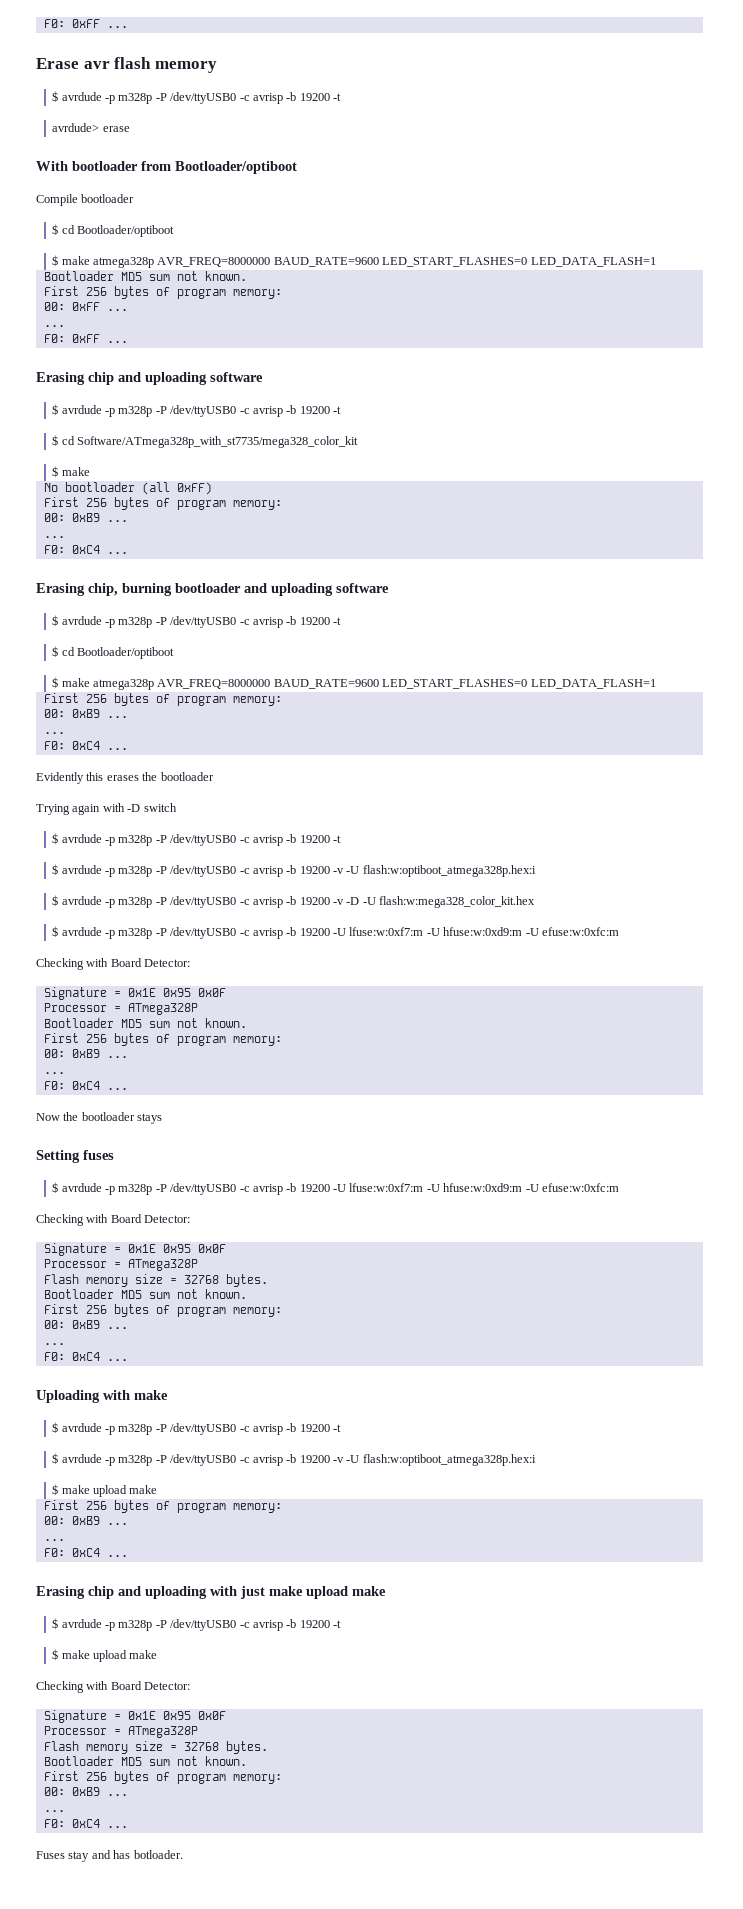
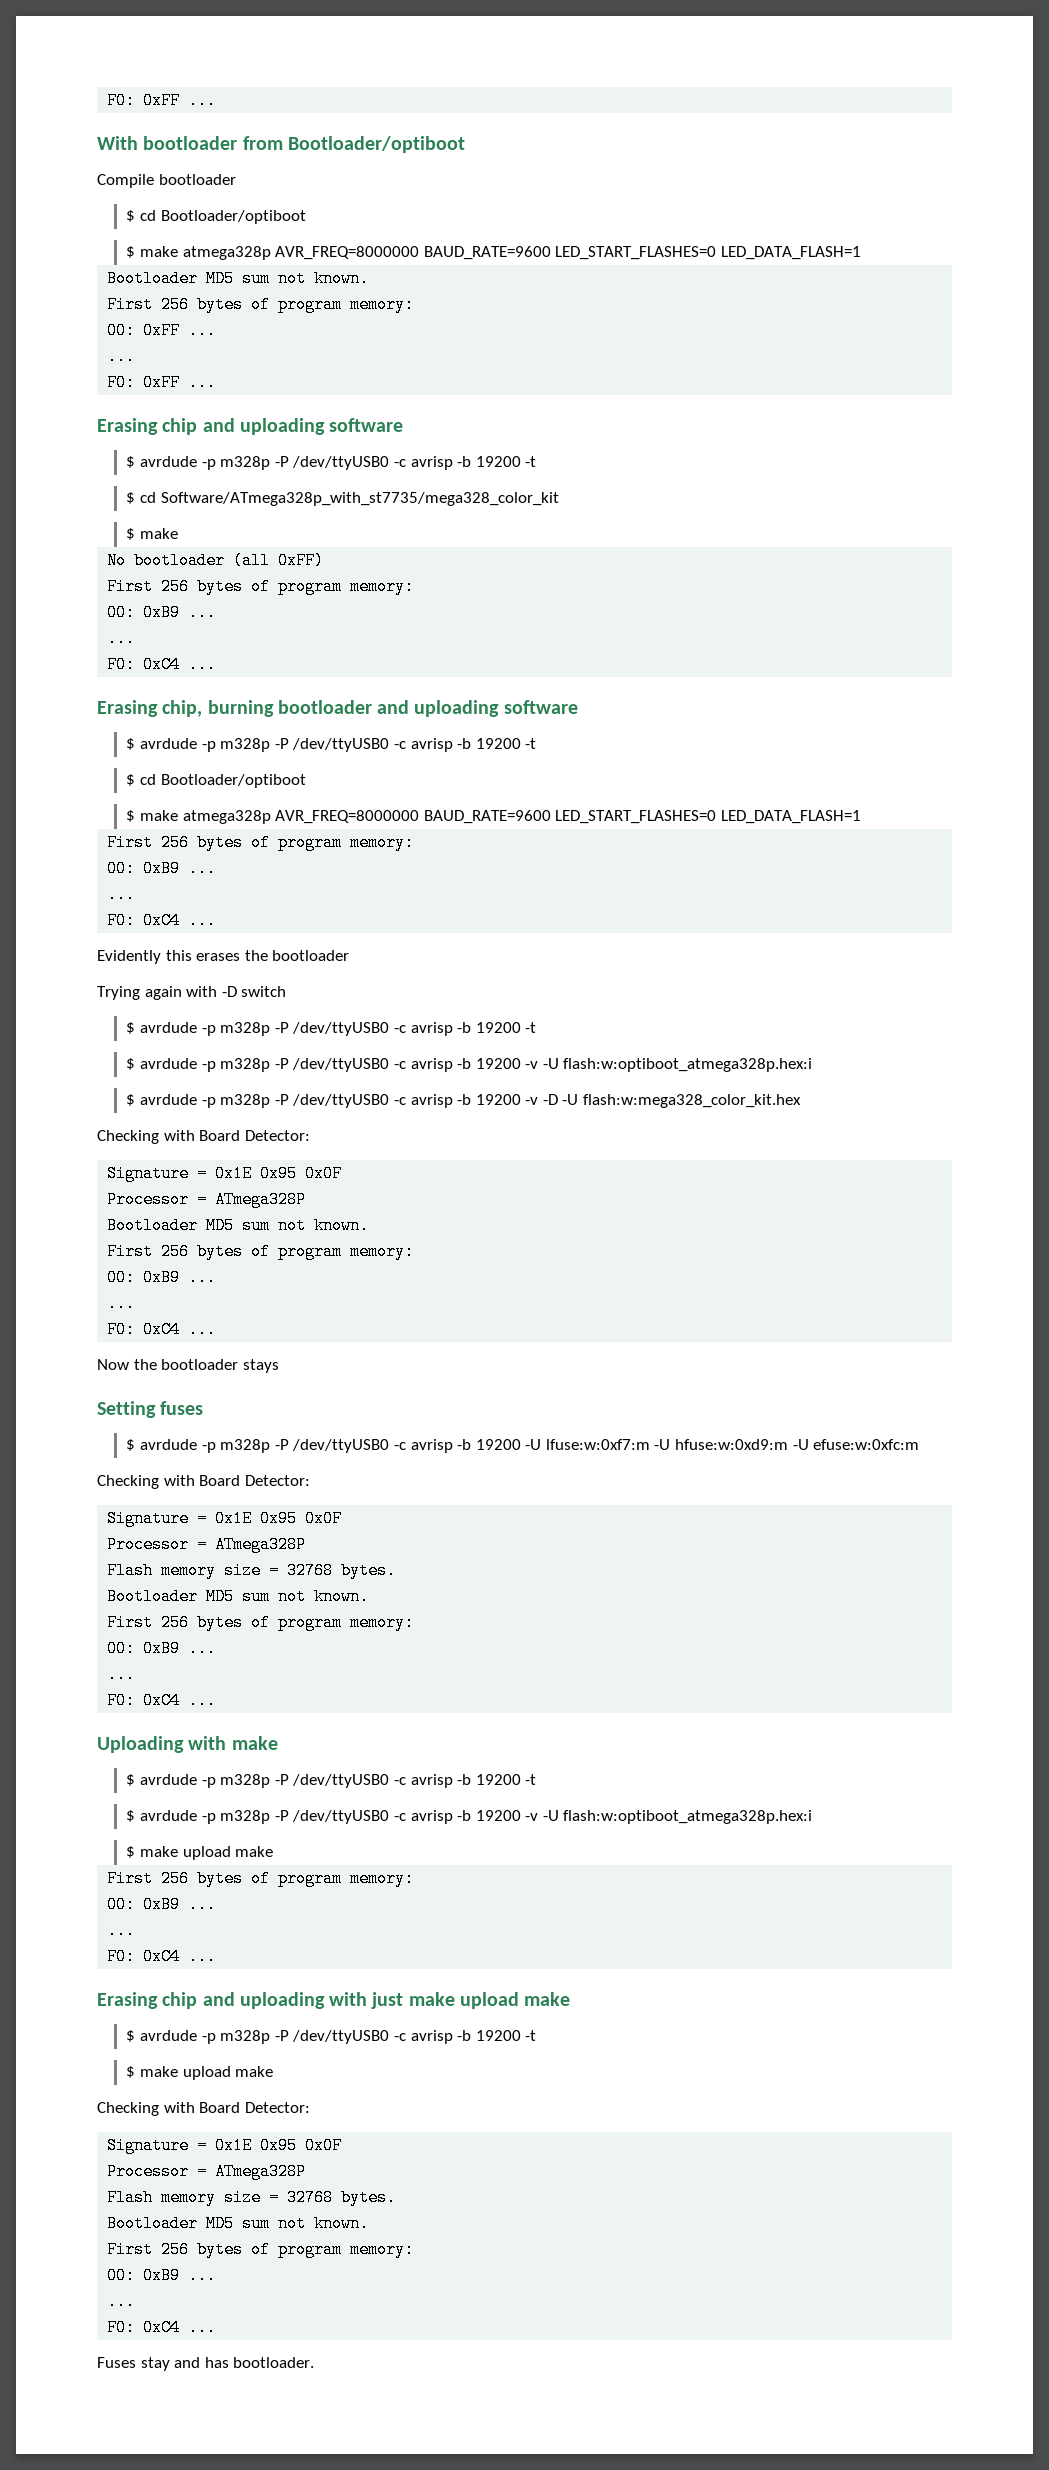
[43,19,128,28] [36,57,217,73] [52,91,342,104] [52,123,130,132] F0: 0xFF ... // Erase avr flash memory // $ avrdude -p m328p -P /dev/ttyUSB0 -c avrisp -b 19200 -t // avrdude> erase -> [107,92,217,109] F0: 0xFF ...
[52,926,619,939] // $ avrdude -p m328p -P /dev/ttyUSB0 -c avrisp -b 19200 -U lfuse:w:0xf7:m -U hfuse:w:0xd9:m -U efuse:w:0xfc:m -> (802, 1101) none
[133,1850,183,1859] botloader. -> [233,2357,315,2368] bootloader.

